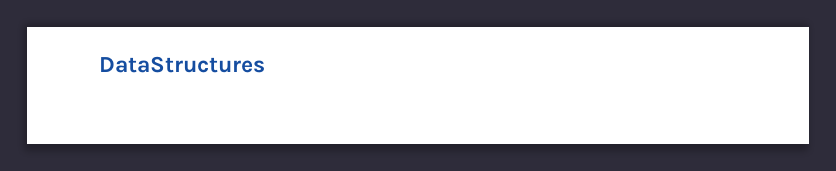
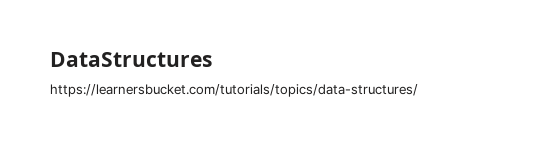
(265, 64) none -> [50,84,418,97] // https://learnersbucket.com/tutorials/topics/data-structures/

